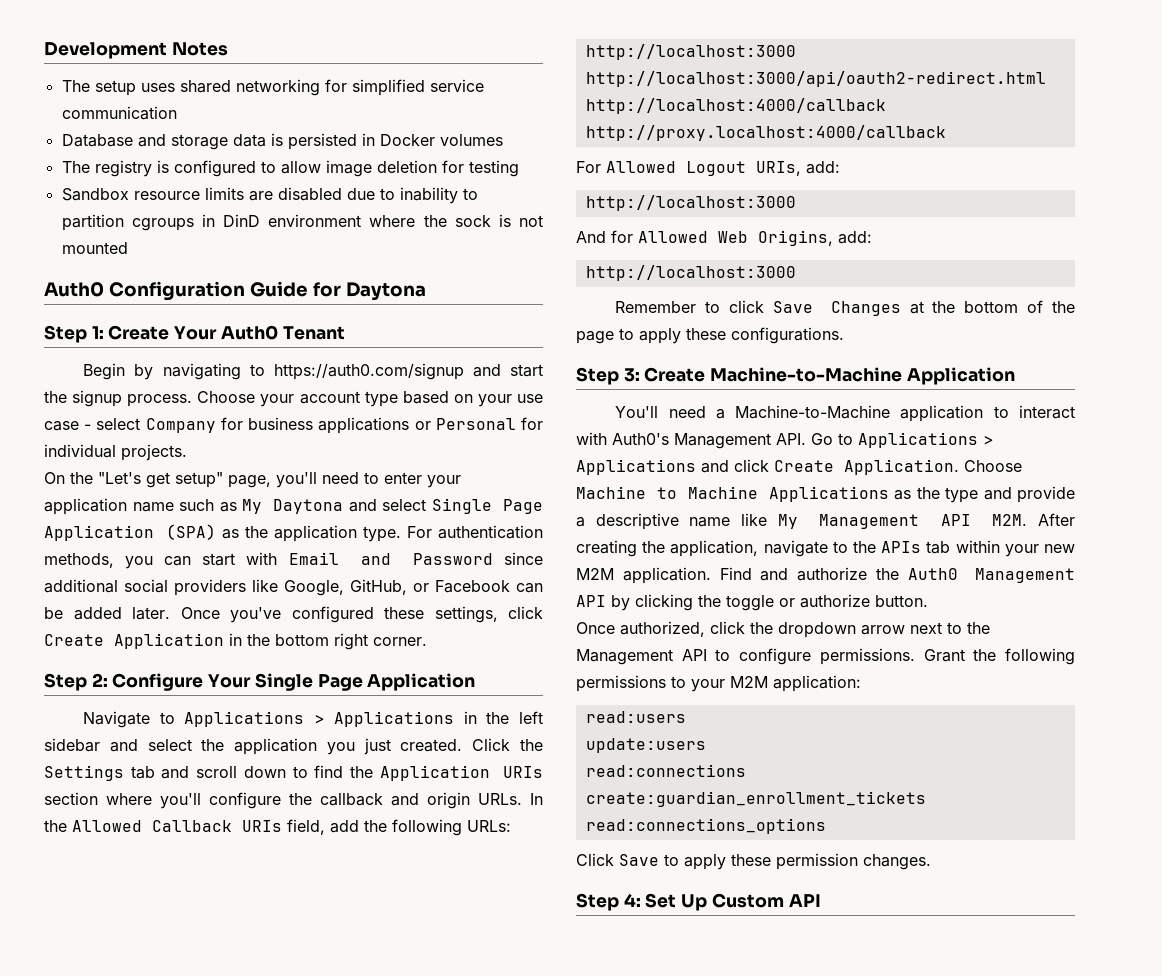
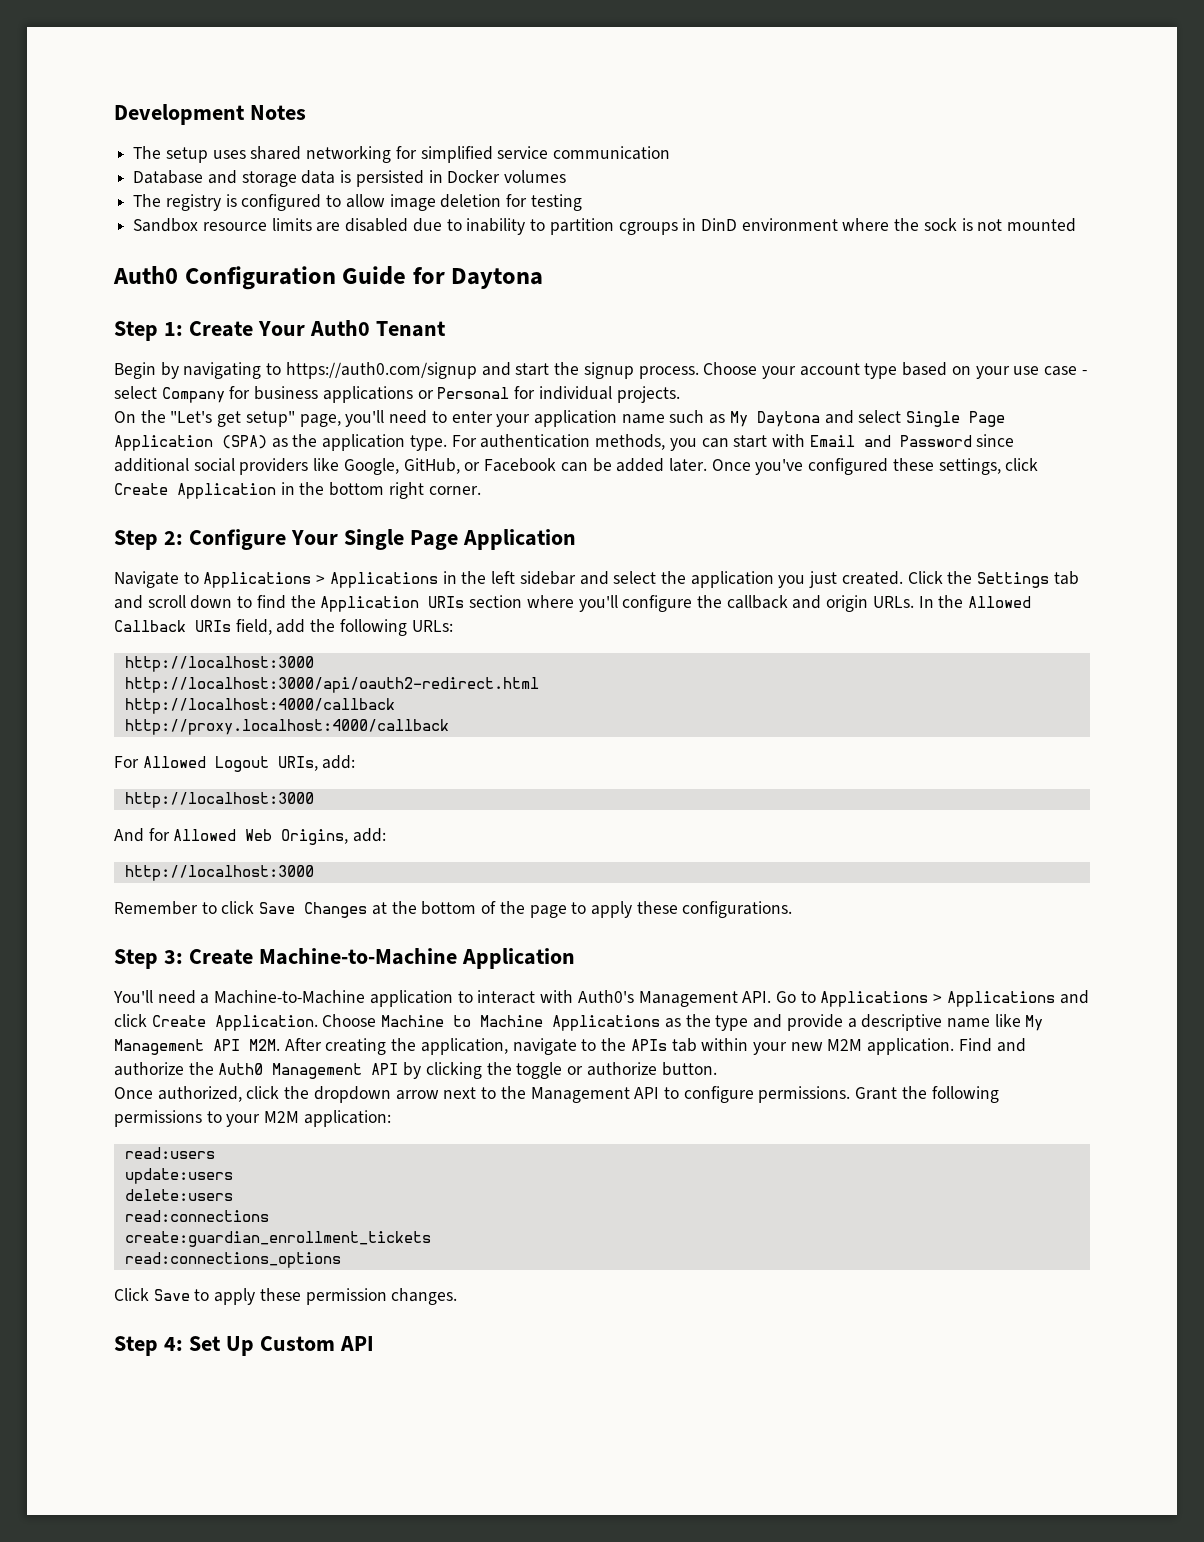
(706, 745) none -> [124,1189,233,1201] // delete:users

